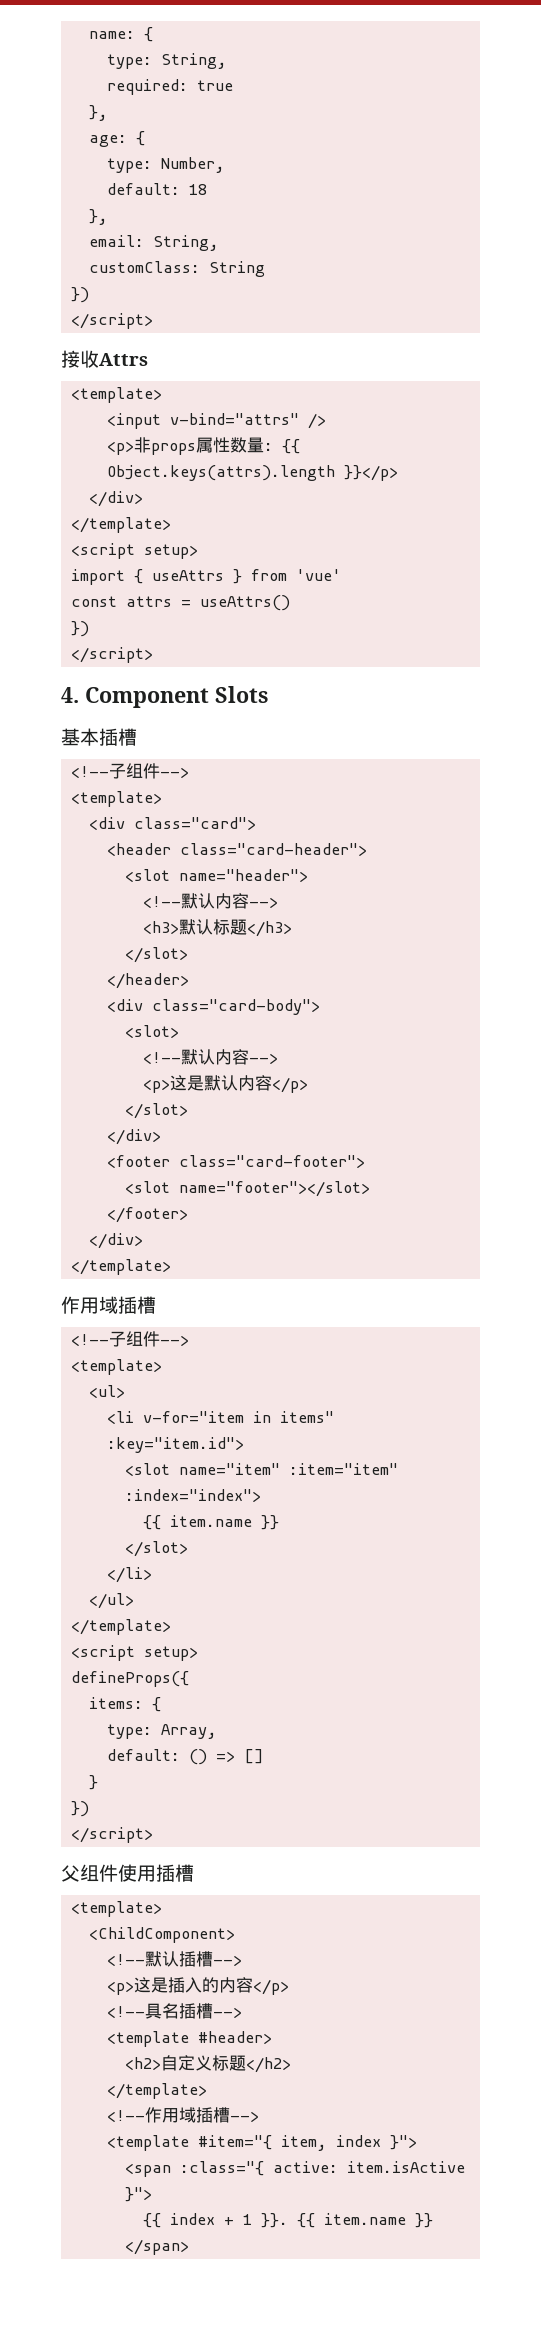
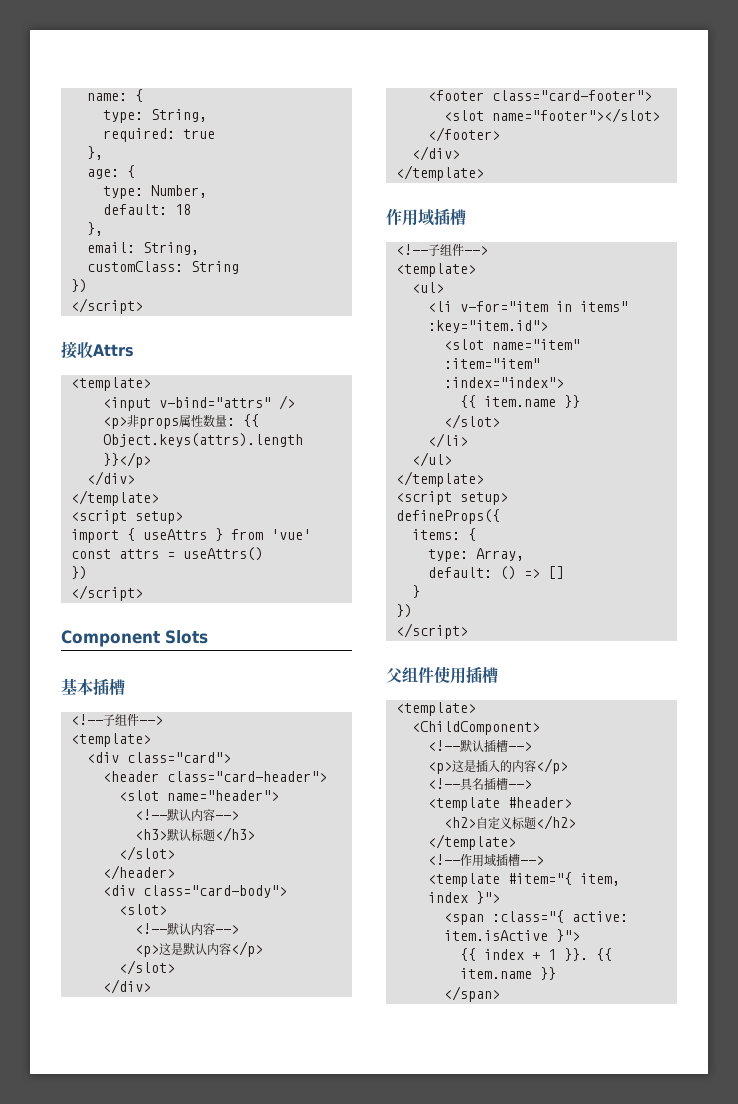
[61,687,79,703] 4. -> (144, 593) none

